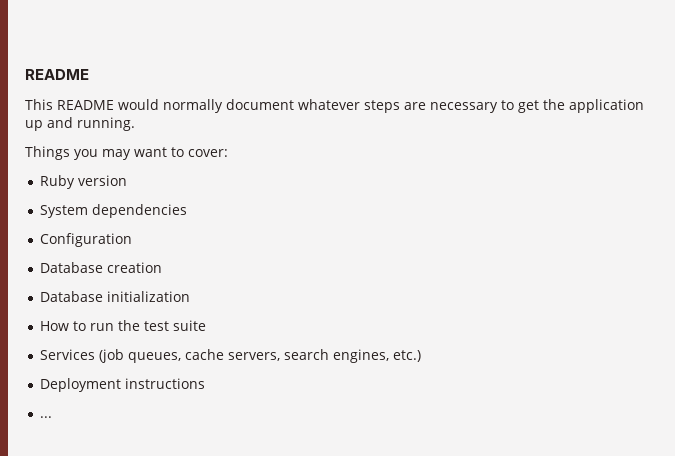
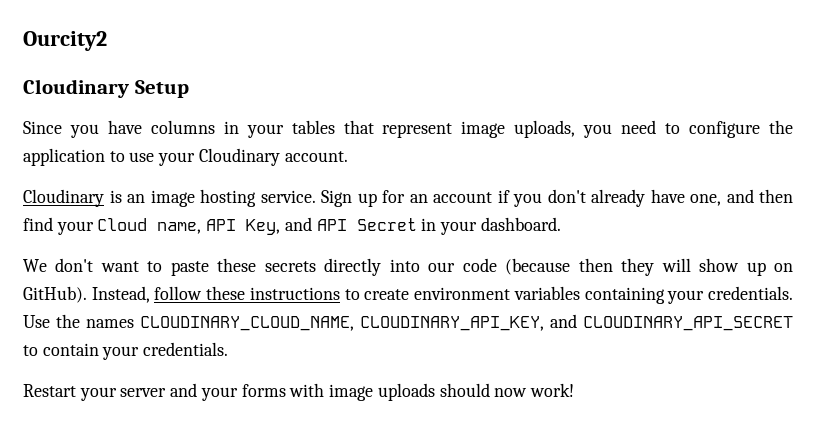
[25,69,89,80] [25,99,644,113] [25,117,135,131] [25,146,228,160] [39,175,127,189] [39,204,187,218] [39,233,132,247] [39,262,162,273] [39,291,190,302] [39,320,206,331] [39,349,421,363] [39,378,205,392] [39,416,52,418] README // This README would normally document whatever steps are necessary to get the application up and running. // Things you may want to cover: // Ruby version // System dependencies // Configuration // Database creation // Database initialization // How to run the test suite // Services (job queues, cache servers, search engines, etc.) // Deployment instructions // ... -> [23,31,107,51] [23,79,189,98] [23,120,793,138] [23,148,348,166] [23,189,793,207] [23,217,561,235] [23,258,794,276] [23,286,794,304] [23,314,793,331] [23,342,229,360] [23,383,574,401] Ourcity2 // Cloudinary Setup // Since you have columns in your tables that represent image uploads, you need to configure the application to use your Cloudinary account. // Cloudinary is an image hosting service. Sign up for an account if you don't already have one, and then find your Cloud name, API Key, and API Secret in your dashboard. // We don't want to paste these secrets directly into our code (because then they will show up on GitHub). Instead, follow these instructions to create environment variables containing your credentials. Use the names CLOUDINARY_CLOUD_NAME, CLOUDINARY_API_KEY, and CLOUDINARY_API_SECRET to contain your credentials. // Restart your server and your forms with image uploads should now work!

